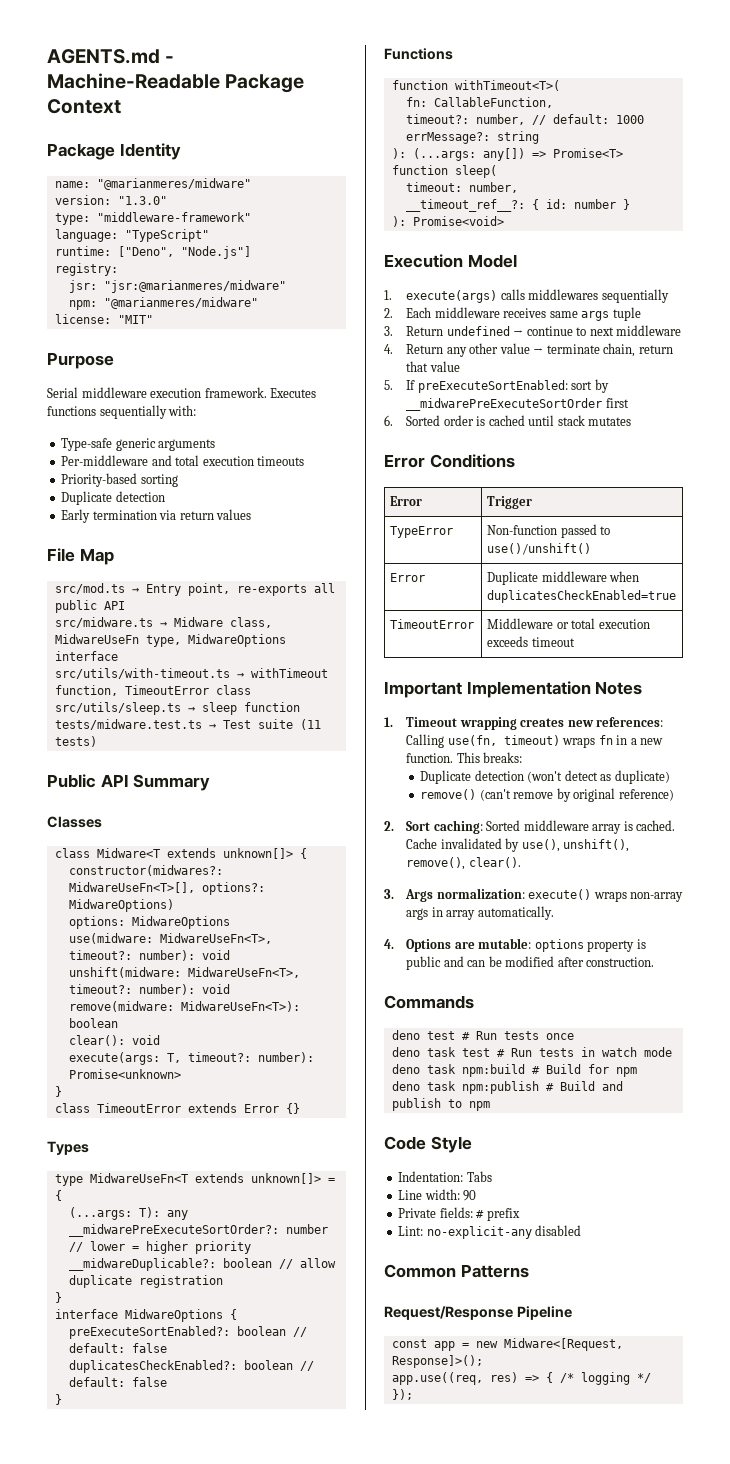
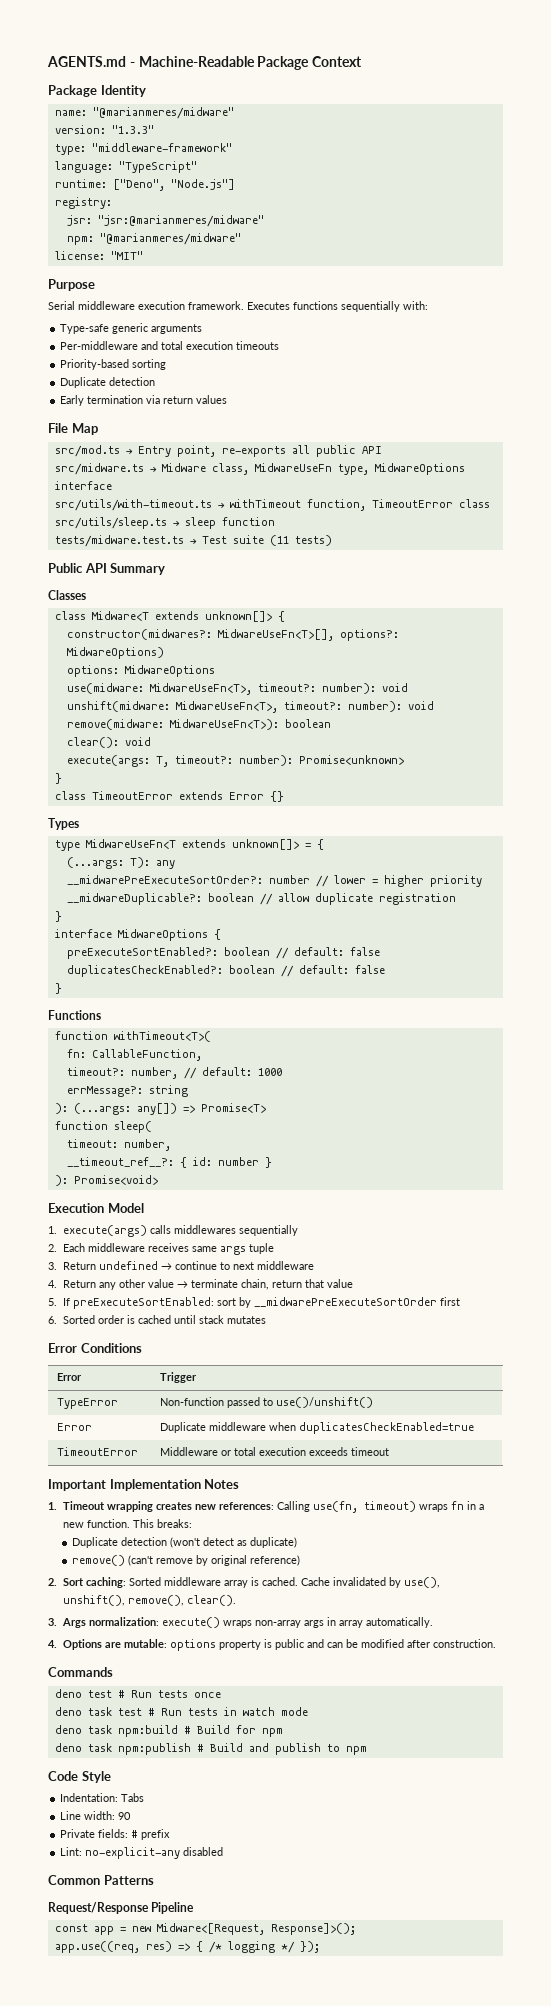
[117,196,167,205] "1.3.0" -> [111,125,154,134] "1.3.3"

